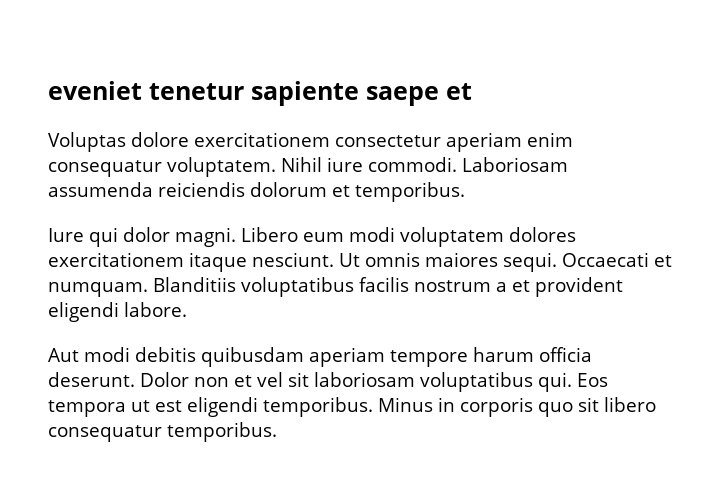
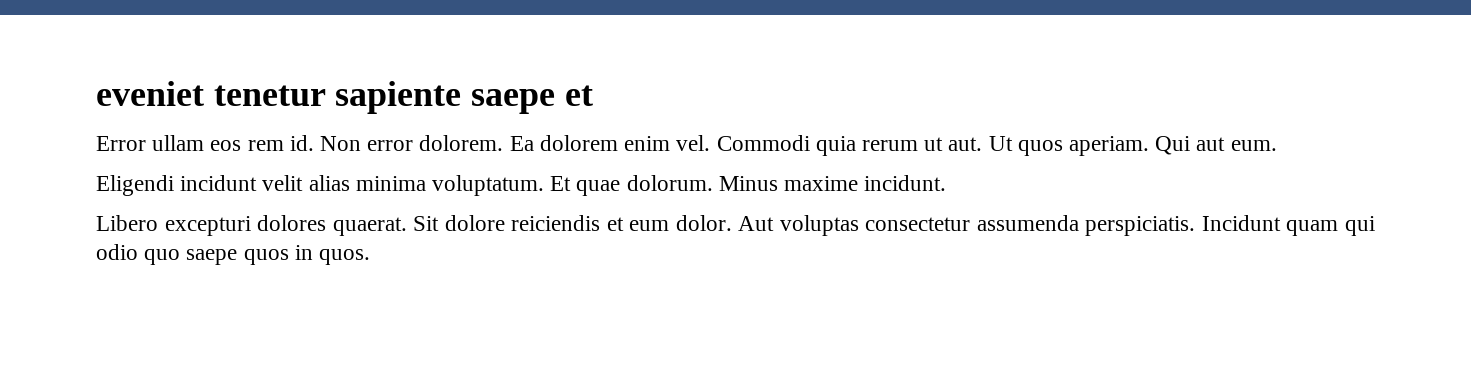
[48,132,573,152] [48,157,568,177] [48,182,465,202] [48,227,576,247] [48,252,672,272] [48,277,623,297] [48,302,187,322] [48,347,592,367] [48,372,608,392] [48,397,656,417] [48,422,277,442] Voluptas dolore exercitationem consectetur aperiam enim consequatur voluptatem. Nihil iure commodi. Laboriosam assumenda reiciendis dolorum et temporibus. // Iure qui dolor magni. Libero eum modi voluptatem dolores exercitationem itaque nesciunt. Ut omnis maiores sequi. Occaecati et numquam. Blanditiis voluptatibus facilis nostrum a et provident eligendi labore. // Aut modi debitis quibusdam aperiam tempore harum officia deserunt. Dolor non et vel sit laboriosam voluptatibus qui. Eos tempora ut est eligendi temporibus. Minus in corporis quo sit libero consequatur temporibus. -> [96,135,1277,156] [96,175,947,196] [96,215,1375,236] [96,244,371,265] Error ullam eos rem id. Non error dolorem. Ea dolorem enim vel. Commodi quia rerum ut aut. Ut quos aperiam. Qui aut eum. // Eligendi incidunt velit alias minima voluptatum. Et quae dolorum. Minus maxime incidunt. // Libero excepturi dolores quaerat. Sit dolore reiciendis et eum dolor. Aut voluptas consectetur assumenda perspiciatis. Incidunt quam qui odio quo saepe quos in quos.

